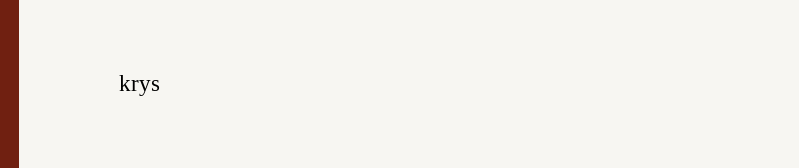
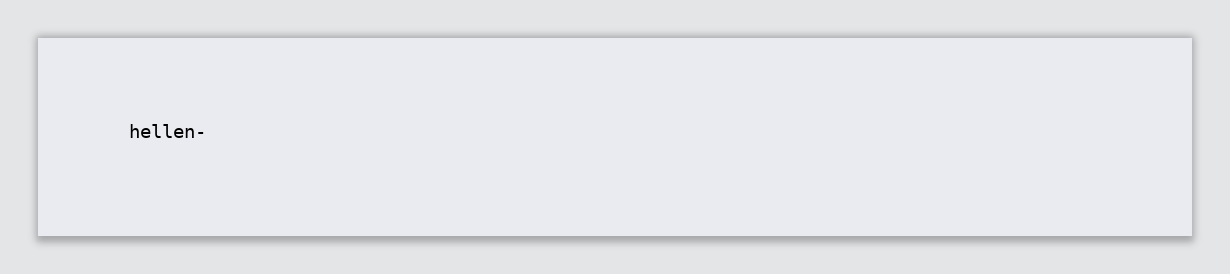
[119,75,160,96] krys -> [129,124,206,138] hellen-

